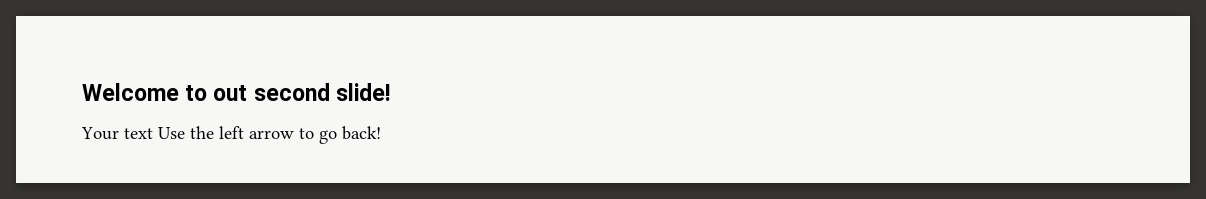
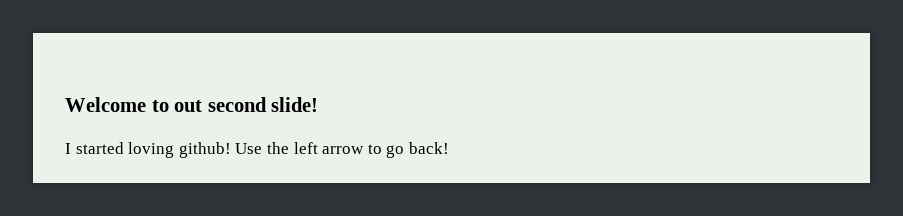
[81,127,153,140] Your text -> [65,142,231,158] I started loving github!

